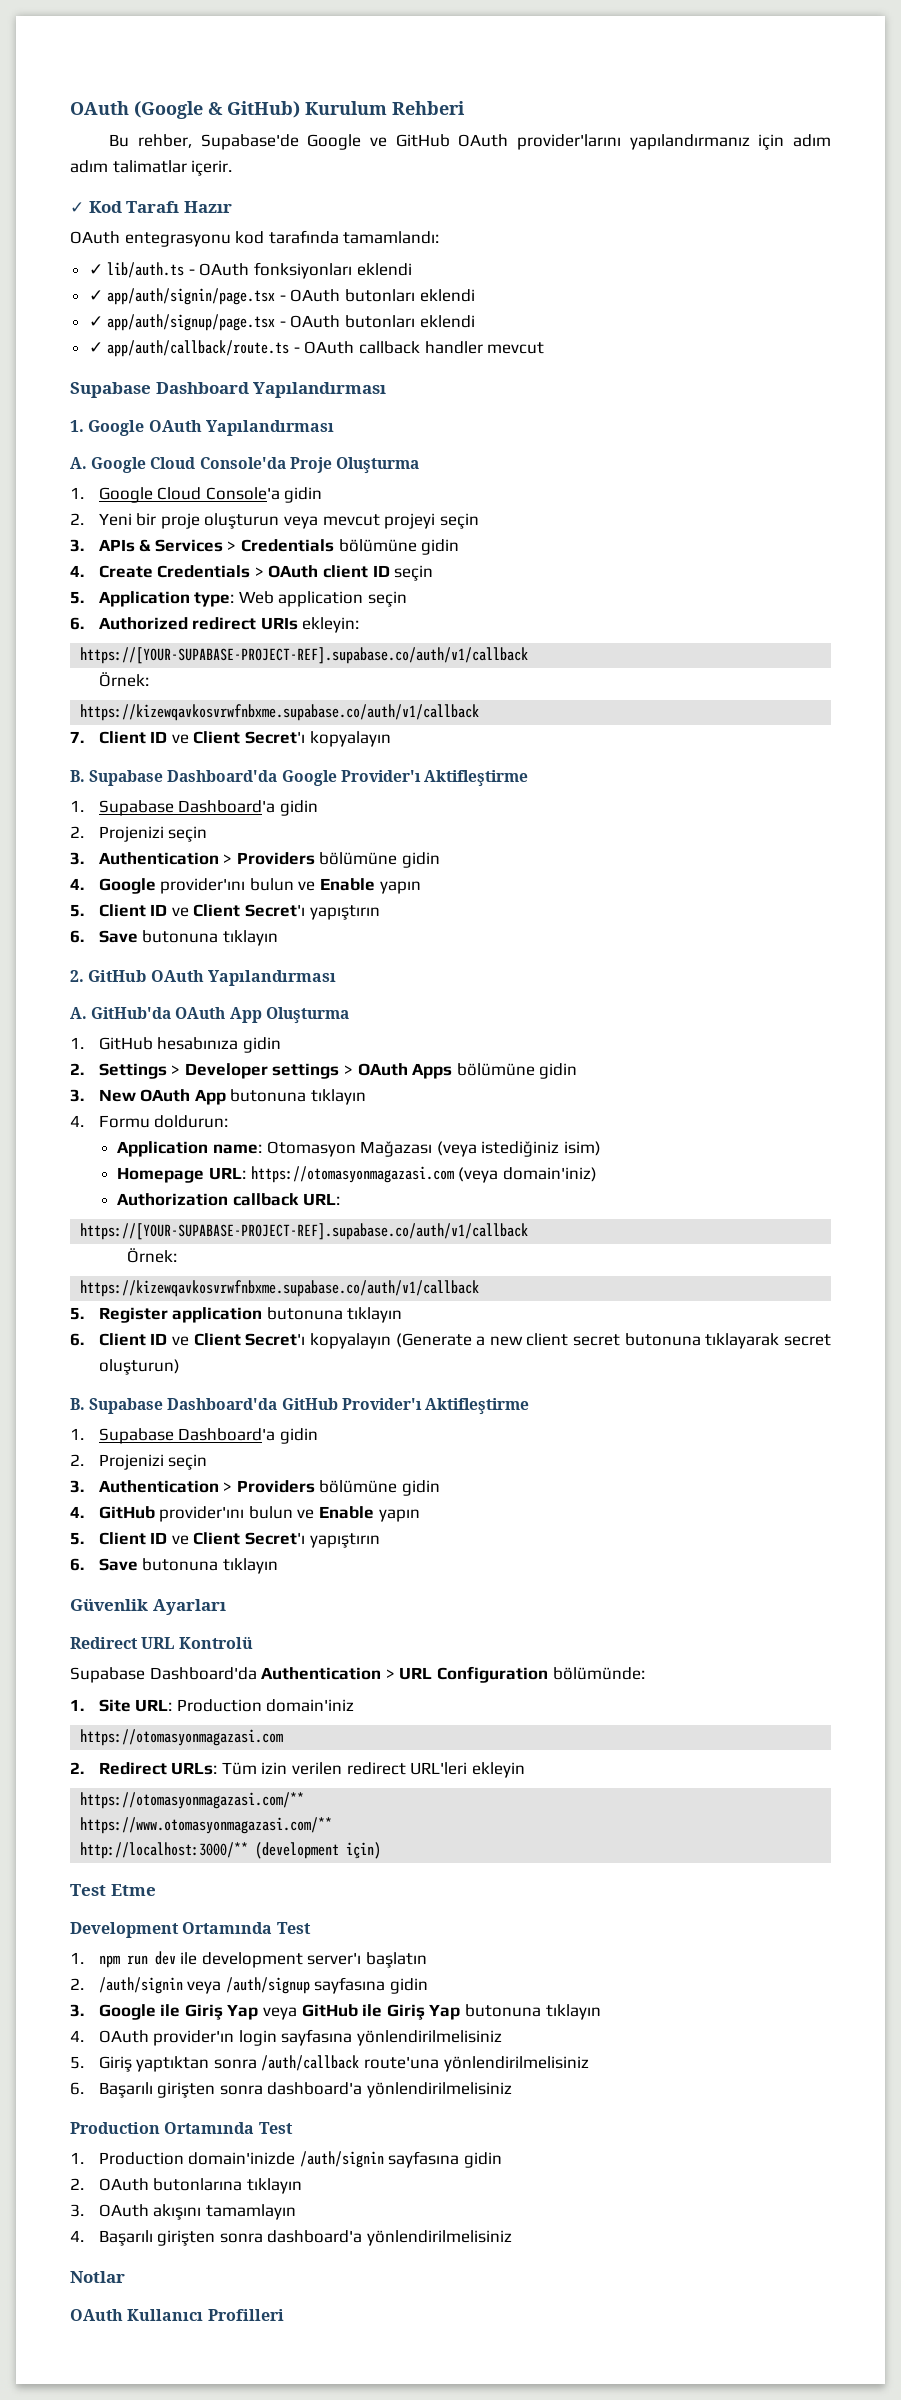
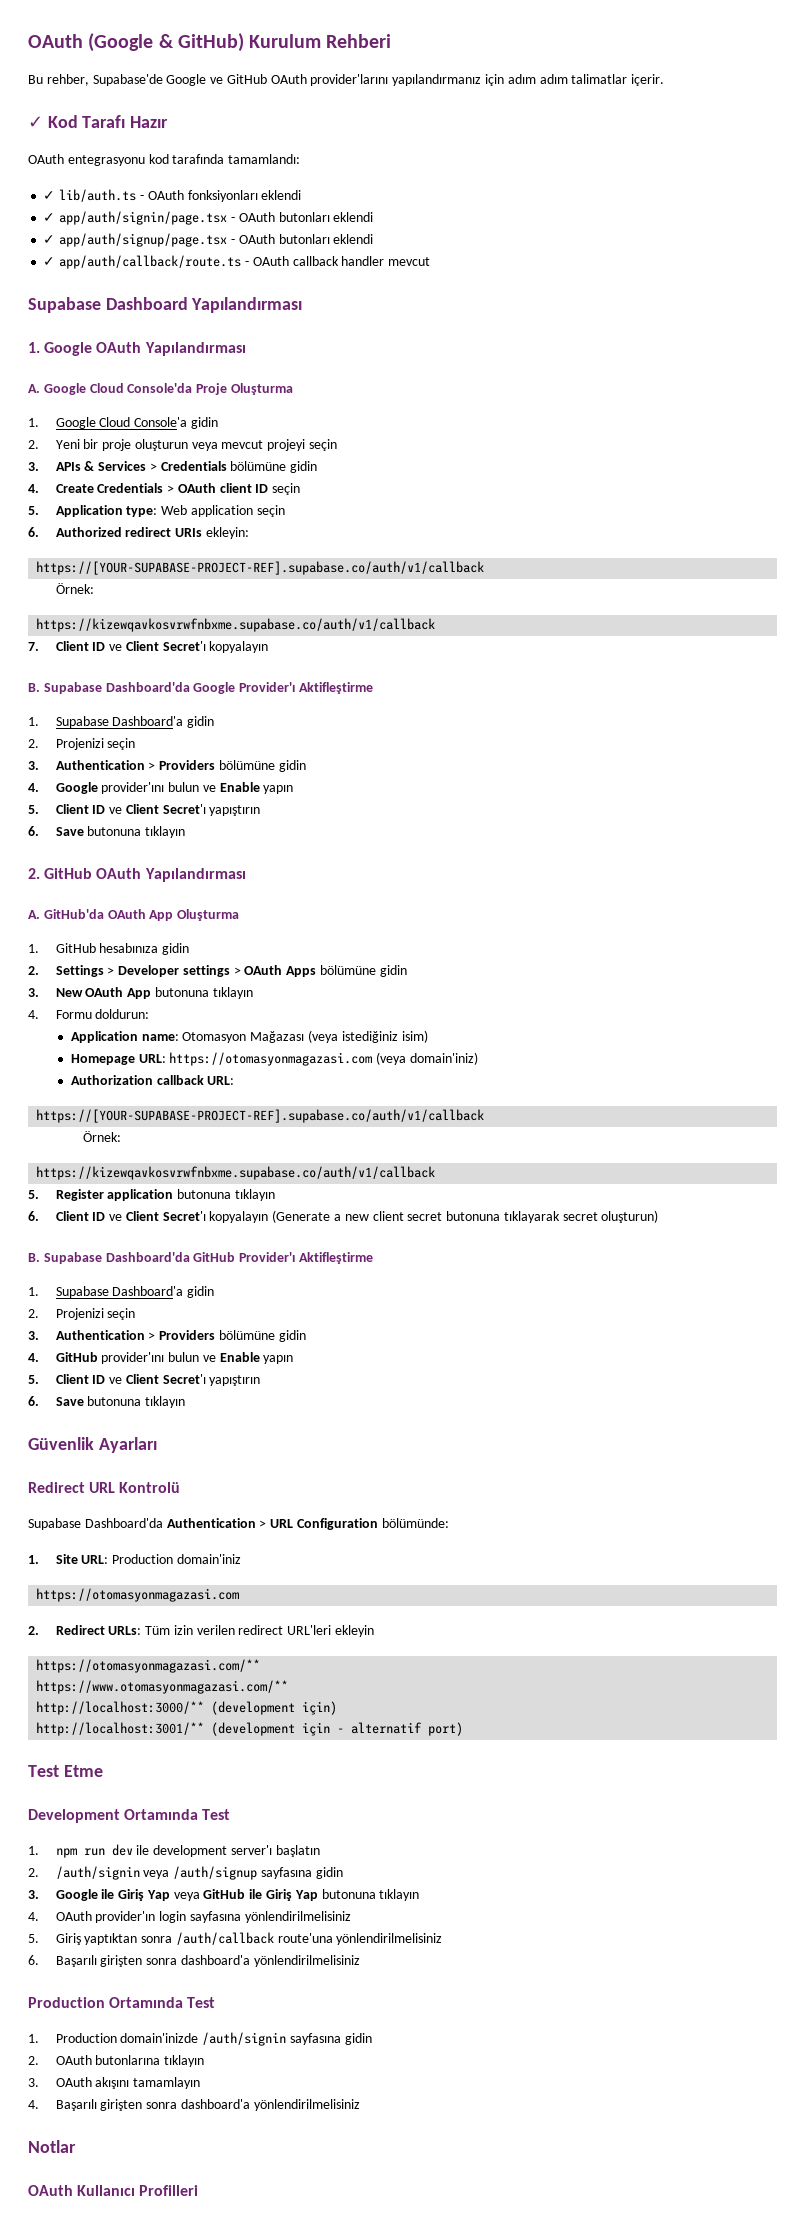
(382, 1850) none -> [36,1722,464,1736] // http://localhost:3001/** (development için - alternatif port)

